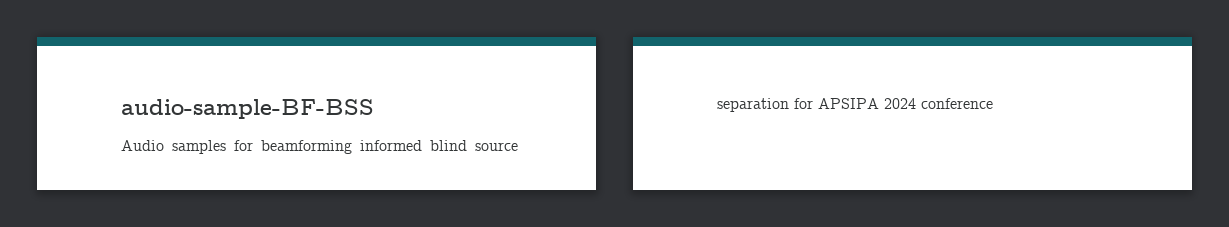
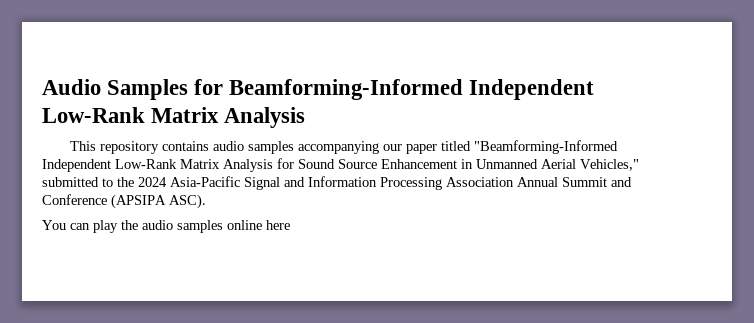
[121,99,374,119] [121,140,518,154] [717,98,993,112] audio-sample-BF-BSS // Audio samples for beamforming informed blind source separation for APSIPA 2024 conference -> [42,79,595,100] [42,107,306,128] [70,140,619,154] [42,158,639,172] [42,176,632,190] [42,194,206,209] [42,220,290,233] Audio Samples for Beamforming-Informed Independent Low-Rank Matrix Analysis // This repository contains audio samples accompanying our paper titled "Beamforming-Informed Independent Low-Rank Matrix Analysis for Sound Source Enhancement in Unmanned Aerial Vehicles," submitted to the 2024 Asia-Pacific Signal and Information Processing Association Annual Summit and Conference (APSIPA ASC). // You can play the audio samples online here

